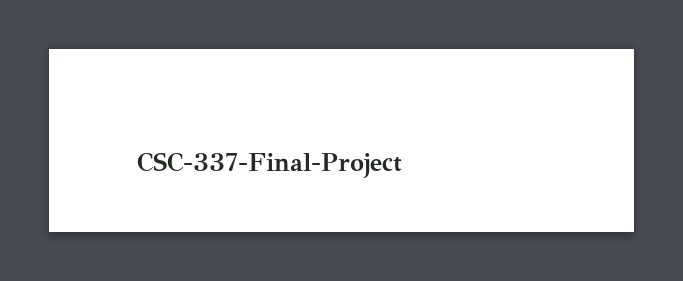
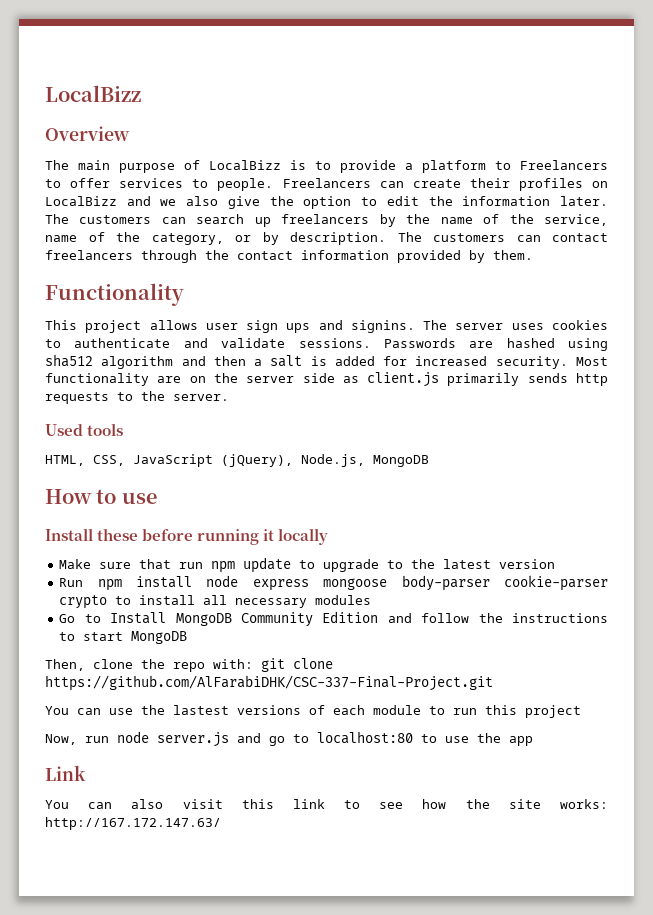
[137,152,402,178] CSC-337-Final-Project -> [45,85,141,102] [45,126,130,141] [45,160,608,173] [45,178,609,191] [45,196,608,209] [45,214,608,227] [45,232,608,245] [45,250,533,263] [45,283,184,306] [45,320,608,333] [45,338,608,351] [45,354,608,369] [45,372,608,387] [45,391,229,404] [45,423,124,436] [45,454,429,467] [45,489,157,504] [45,528,329,545] [59,557,556,573] [59,575,608,591] [59,595,372,609] [59,611,608,627] [59,631,188,644] [45,658,333,672] [45,675,493,691] [45,705,581,718] [45,731,533,747] [45,765,86,781] [45,799,608,809] [45,817,221,830] LocalBizz // Overview // The main purpose of LocalBizz is to provide a platform to Freelancers to offer services to people. Freelancers can create their profiles on LocalBizz and we also give the option to edit the information later. The customers can search up freelancers by the name of the service, name of the category, or by description. The customers can contact freelancers through the contact information provided by them. // Functionality // This project allows user sign ups and signins. The server uses cookies to authenticate and validate sessions. Passwords are hashed using sha512 algorithm and then a salt is added for increased security. Most functionality are on the server side as client.js primarily sends http requests to the server. // Used tools // HTML, CSS, JavaScript (jQuery), Node.js, MongoDB // How to use // Install these before running it locally // Make sure that run npm update to upgrade to the latest version // Run npm install node express mongoose body-parser cookie-parser crypto to install all necessary modules // Go to Install MongoDB Community Edition and follow the instructions to start MongoDB // Then, clone the repo with: git clone https://github.com/AlFarabiDHK/CSC-337-Final-Project.git // You can use the lastest versions of each module to run this project // Now, run node server.js and go to localhost:80 to use the app // Link // You can also visit this link to see how the site works: http://167.172.147.63/

